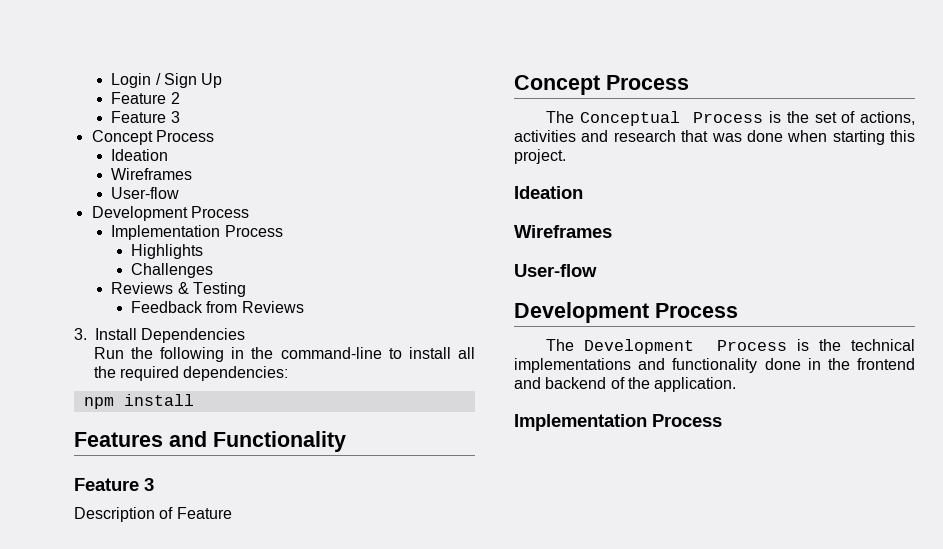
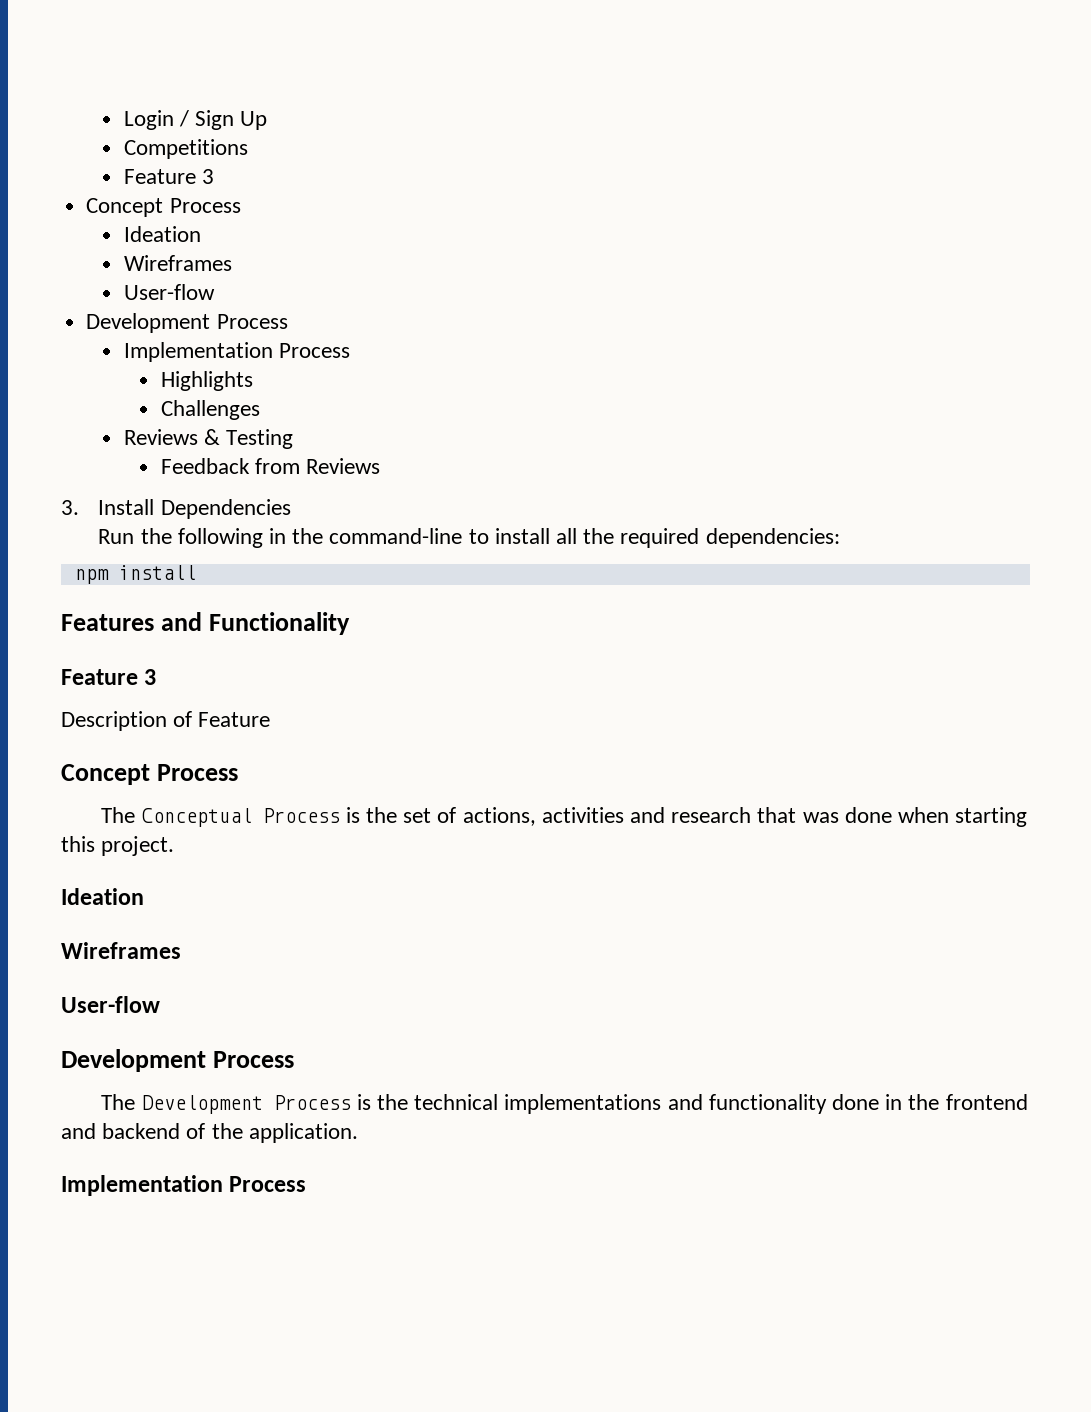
[111,92,180,104] Feature 2 -> [123,139,248,159] Competitions

